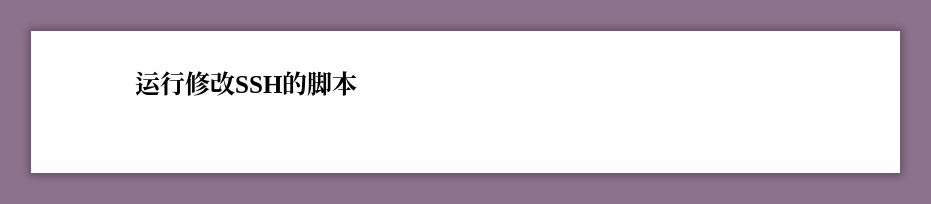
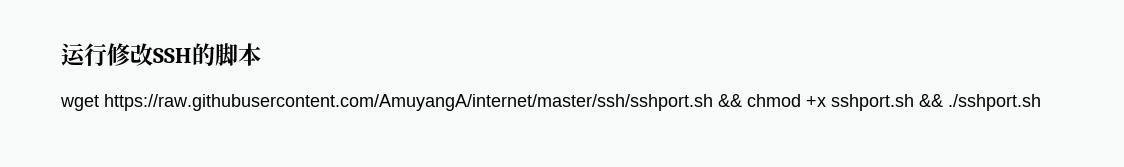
(357, 83) none -> [60,94,1041,111] // wget https://raw.githubusercontent.com/AmuyangA/internet/master/ssh/sshport.sh && chmod +x sshport.sh && ./sshport.sh

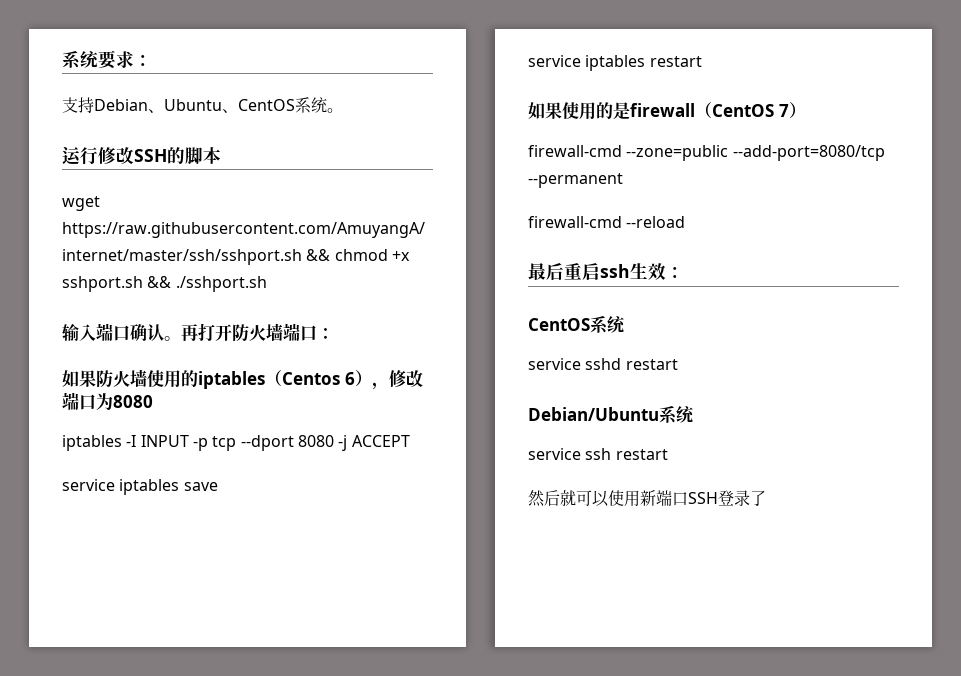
(61, 54) none -> [62,50,152,69] [62,97,343,113] 系统要求： // 支持Debian、Ubuntu、CentOS系统。 //
(1041, 102) none -> [62,323,334,342] [62,369,423,390] [62,392,153,410] [62,435,410,451] [62,479,218,495] [528,55,702,71] [528,102,806,120] [528,145,885,161] [528,173,623,188] [528,216,686,228] [528,263,684,281] [528,315,625,334] [528,358,678,370] [528,405,694,424] [528,448,668,460] [528,490,766,507] // 输入端口确认。再打开防火墙端口： // 如果防火墙使用的iptables（Centos 6），修改端口为8080 // iptables -I INPUT -p tcp --dport 8080 -j ACCEPT // service iptables save // service iptables restart // 如果使用的是firewall（CentOS 7） // firewall-cmd --zone=public --add-port=8080/tcp --permanent // firewall-cmd --reload // 最后重启ssh生效： // CentOS系统 // service sshd restart // Debian/Ubuntu系统 // service ssh restart // 然后就可以使用新端口SSH登录了

